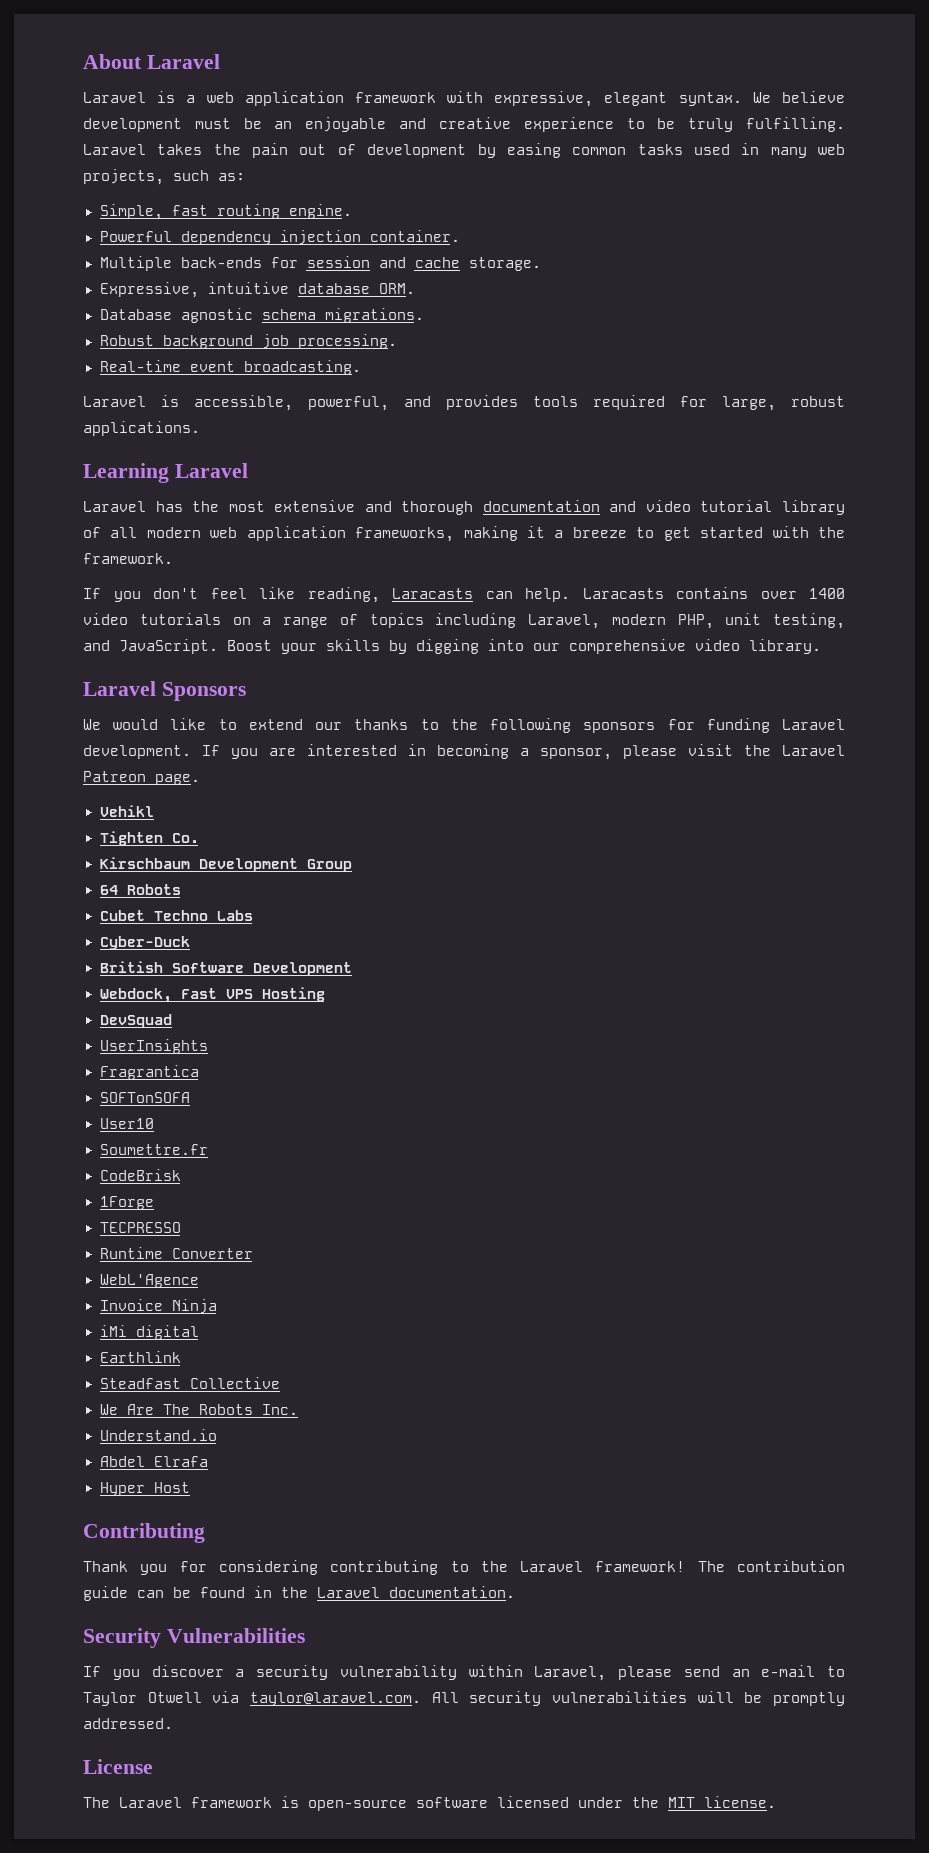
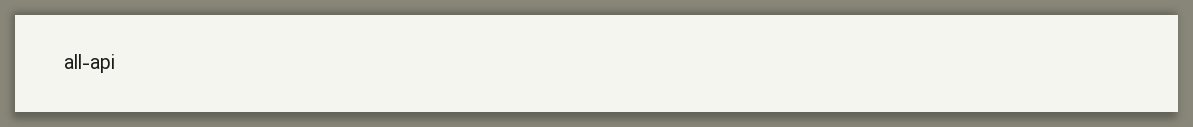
[83,54,220,69] [83,91,845,107] [83,117,846,132] [83,143,846,158] [83,169,245,185] [99,204,352,220] [99,230,460,245] [99,256,541,271] [99,282,415,298] [99,308,424,323] [99,334,397,349] [99,360,361,375] [83,395,845,411] [83,421,200,436] [83,463,248,483] [83,500,845,515] [83,526,846,542] [83,553,173,564] [83,587,845,603] [83,613,845,629] [83,639,821,654] [83,681,246,701] [83,718,846,733] [83,744,845,760] [83,771,200,785] [99,805,154,817] [99,831,199,846] [99,857,352,872] [99,884,181,895] [99,910,253,921] [99,936,190,950] [99,961,352,976] [99,987,325,1003] [99,1014,172,1028] [99,1039,208,1054] [99,1065,199,1080] [99,1092,190,1103] [99,1118,154,1129] [99,1144,208,1155] [99,1169,181,1181] [99,1196,154,1210] [99,1222,181,1233] [99,1247,253,1259] [99,1274,199,1288] [99,1299,217,1314] [99,1325,199,1340] [99,1351,181,1363] [99,1377,280,1389] [99,1404,298,1415] [99,1429,217,1441] [99,1456,208,1467] [99,1482,190,1496] [83,1523,205,1543] [83,1560,845,1575] [83,1586,515,1601] [83,1628,305,1648] [83,1665,845,1681] [83,1691,845,1706] [83,1718,173,1729] [83,1759,153,1774] [83,1796,776,1811] About Laravel // Laravel is a web application framework with expressive, elegant syntax. We believe development must be an enjoyable and creative experience to be truly fulfilling. Laravel takes the pain out of development by easing common tasks used in many web projects, such as: // Simple, fast routing engine. // Powerful dependency injection container. // Multiple back-ends for session and cache storage. // Expressive, intuitive database ORM. // Database agnostic schema migrations. // Robust background job processing. // Real-time event broadcasting. // Laravel is accessible, powerful, and provides tools required for large, robust applications. // Learning Laravel // Laravel has the most extensive and thorough documentation and video tutorial library of all modern web application frameworks, making it a breeze to get started with the framework. // If you don't feel like reading, Laracasts can help. Laracasts contains over 1400 video tutorials on a range of topics including Laravel, modern PHP, unit testing, and JavaScript. Boost your skills by digging into our comprehensive video library. // Laravel Sponsors // We would like to extend our thanks to the following sponsors for funding Laravel development. If you are interested in becoming a sponsor, please visit the Laravel Patreon page. // Vehikl // Tighten Co. // Kirschbaum Development Group // 64 Robots // Cubet Techno Labs // Cyber-Duck // British Software Development // Webdock, Fast VPS Hosting // DevSquad // UserInsights // Fragrantica // SOFTonSOFA // User10 // Soumettre.fr // CodeBrisk // 1Forge // TECPRESSO // Runtime Converter // WebL'Agence // Invoice Ninja // iMi digital // Earthlink // Steadfast Collective // We Are The Robots Inc. // Understand.io // Abdel Elrafa // Hyper Host // Contributing // Thank you for considering contributing to the Laravel framework! The contribution guide can be found in the Laravel documentation. // Security Vulnerabilities // If you discover a security vulnerability within Laravel, please send an e-mail to Taylor Otwell via taylor@laravel.com. All security vulnerabilities will be promptly addressed. // License // The Laravel framework is open-source software licensed under the MIT license. -> [64,54,115,73] all-api

